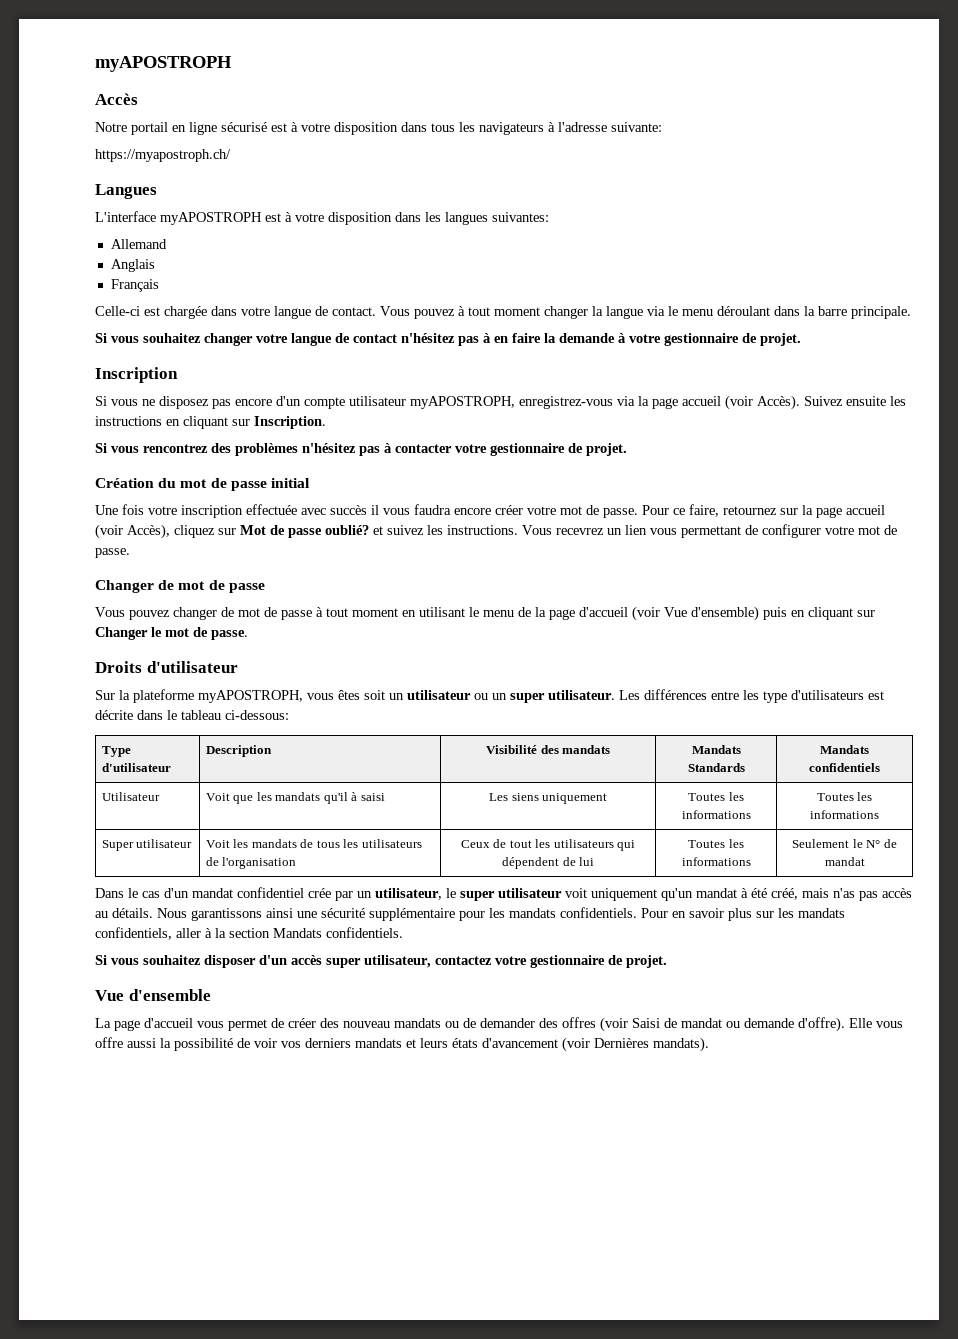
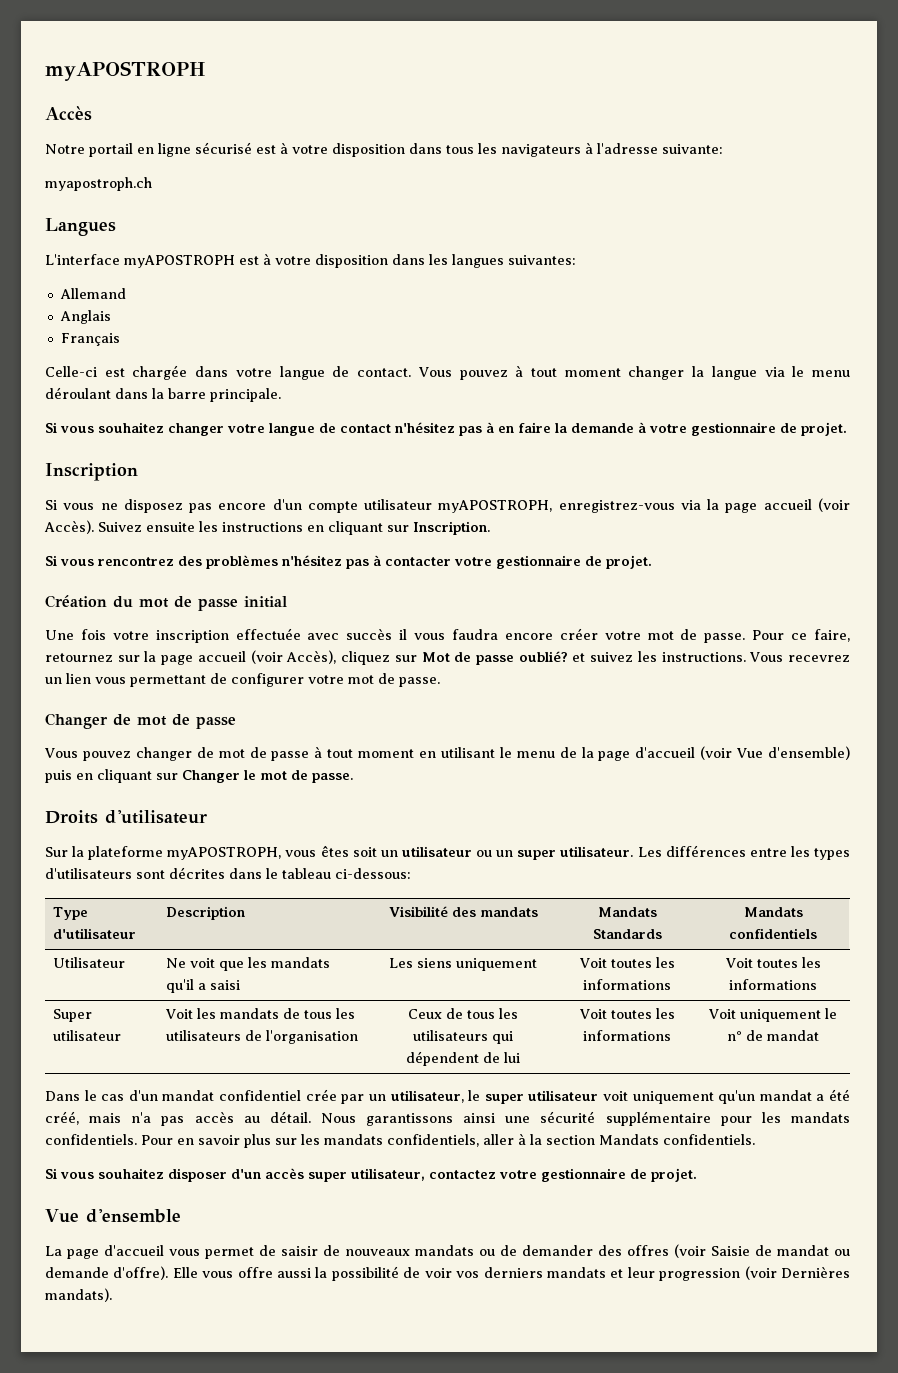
[95,149,231,162] https://myapostroph.ch/ -> [45,177,152,191] myapostroph.ch
[763,690,884,703] [95,710,133,720] type d'utilisateurs est décrite -> [814,848,851,860] [45,867,225,879] types d'utilisateurs sont décrites
[205,793,230,801] Voit -> [166,958,216,968] Ne voit
[351,792,358,801] à -> [198,983,207,990] a
[688,792,744,801] [681,810,751,819] [816,793,854,801] Toutes les informations | Toutes -> [578,957,675,968] [583,979,671,990] [724,958,798,968] Voit toutes les informations | Voit toutes
[509,840,532,848] tout -> [467,1010,495,1019] tous
[688,839,744,848] [681,857,751,866] [792,839,881,848] Toutes les informations | Seulement le N° -> [578,1008,675,1019] [583,1030,671,1041] [708,1008,837,1022] [727,1031,742,1041] Voit toutes les informations | Voit uniquement le n°
[741,888,748,898] à -> [816,1094,825,1101] a
[833,888,855,898] n'as -> [131,1112,152,1123] n'a
[112,908,153,918] détails. -> [269,1111,311,1123] détail.
[288,1018,390,1028] créer des nouveau -> [281,1245,410,1256] saisir de nouveaux
[632,1018,660,1028] Saisi -> [711,1246,750,1256] Saisie
[420,1038,558,1048] leurs états d'avancement -> [627,1267,741,1281] leur progression

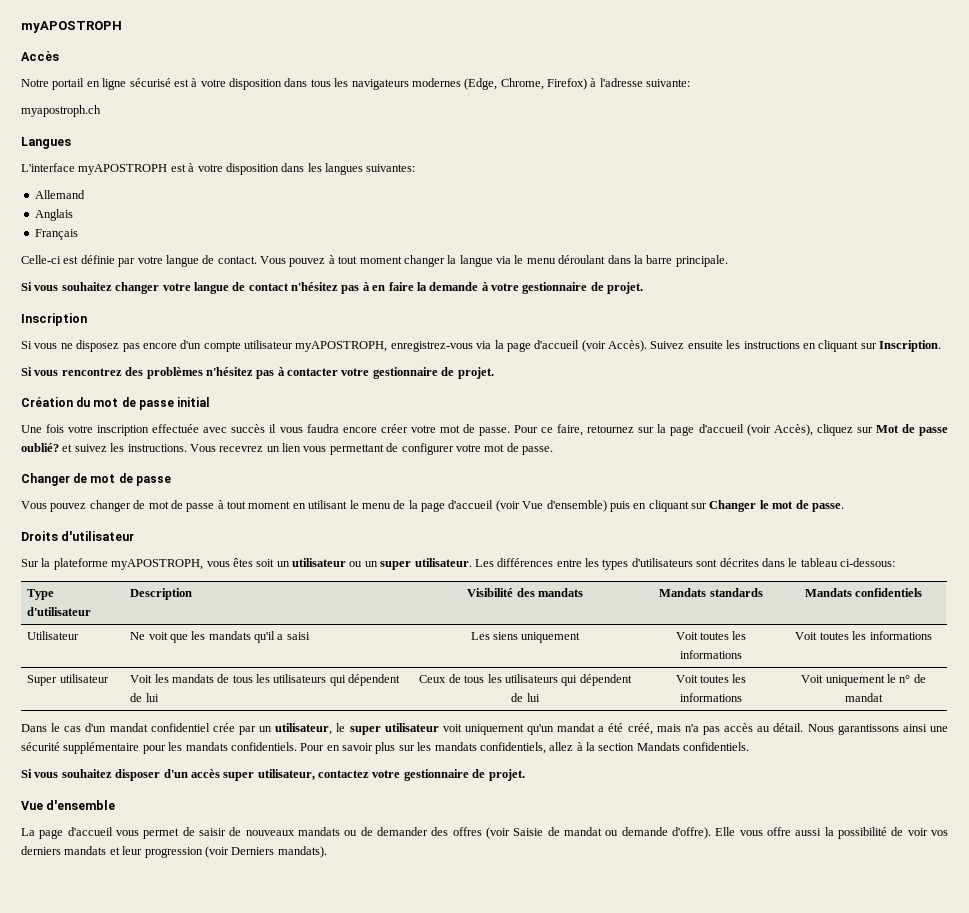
(581, 150) none -> [411,78,587,90] modernes (Edge, Chrome, Firefox)
[132,365,229,380] chargée dans -> [80,255,136,267] définie par
[763,499,812,510] accueil -> [534,340,580,349] d'accueil
[197,651,246,662] accueil -> [698,424,744,433] d'accueil
[592,929,662,939] Standards -> [709,588,763,597] standards
[245,1030,359,1044] de l'organisation -> [329,674,401,686] [130,693,159,702] qui dépendent de lui
[483,1134,514,1145] aller -> [549,742,574,751] allez
[780,1266,850,1278] Dernières -> [231,847,275,855] Derniers

